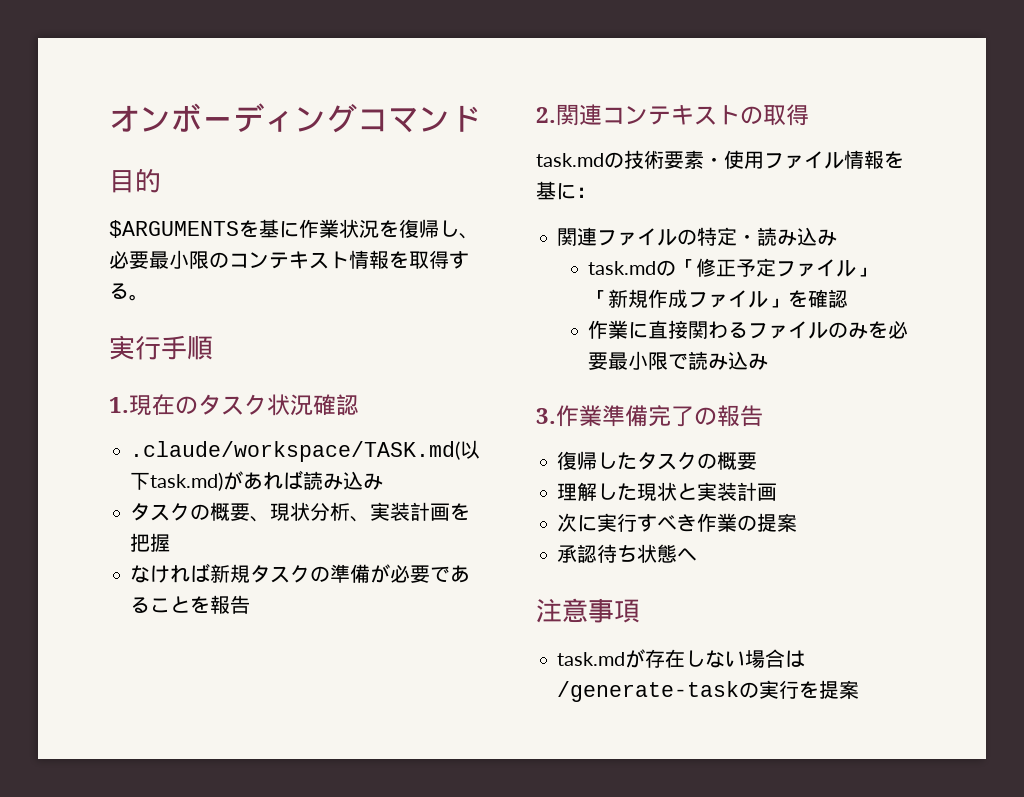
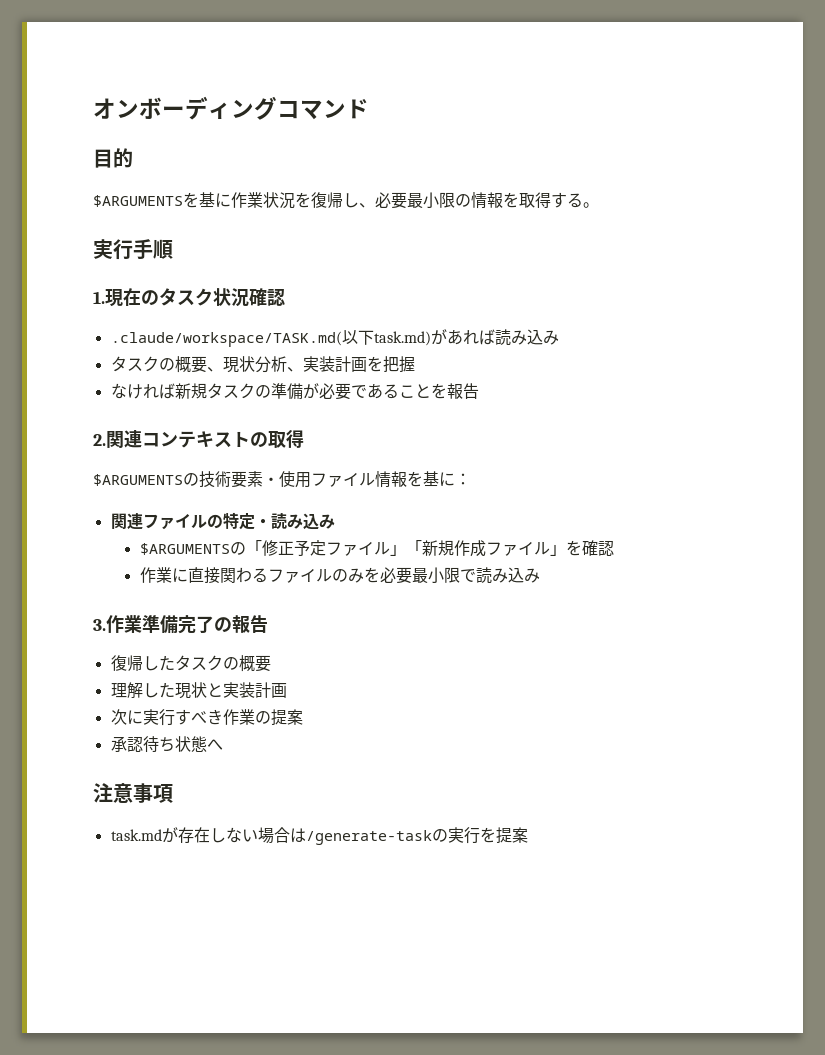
[229,251,349,269] コンテキスト -> (471, 200) none
[536,153,604,167] task.md -> [93,474,183,486] $ARGUMENTS
[588,261,657,275] task.md -> [139,543,230,555] $ARGUMENTS

